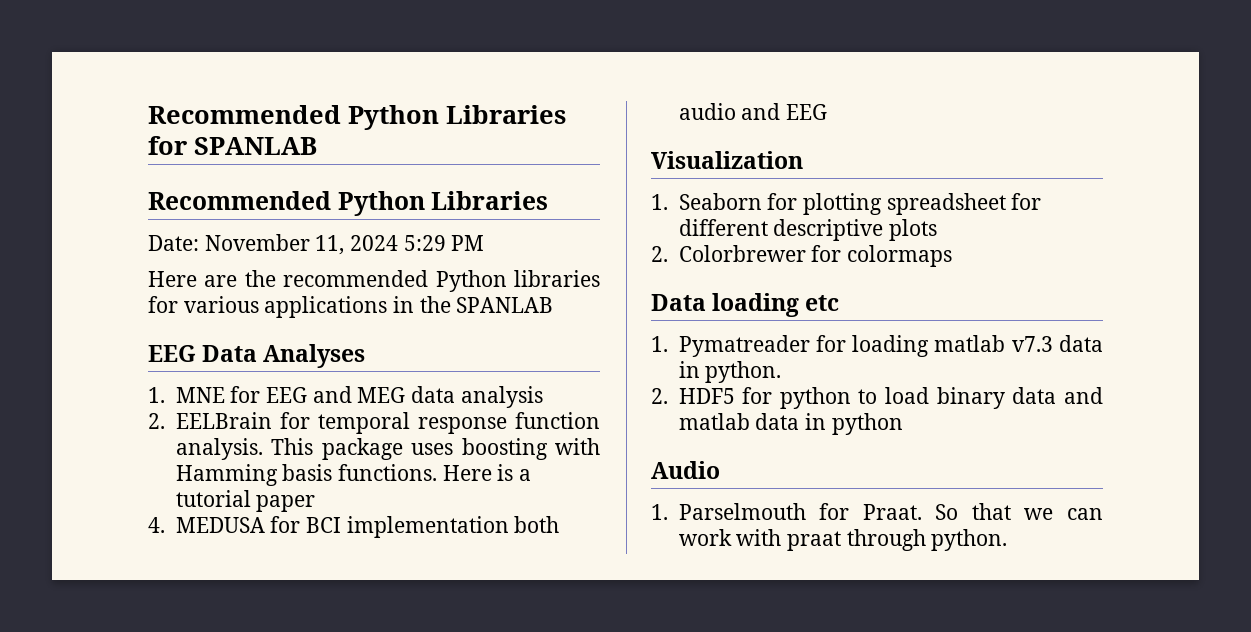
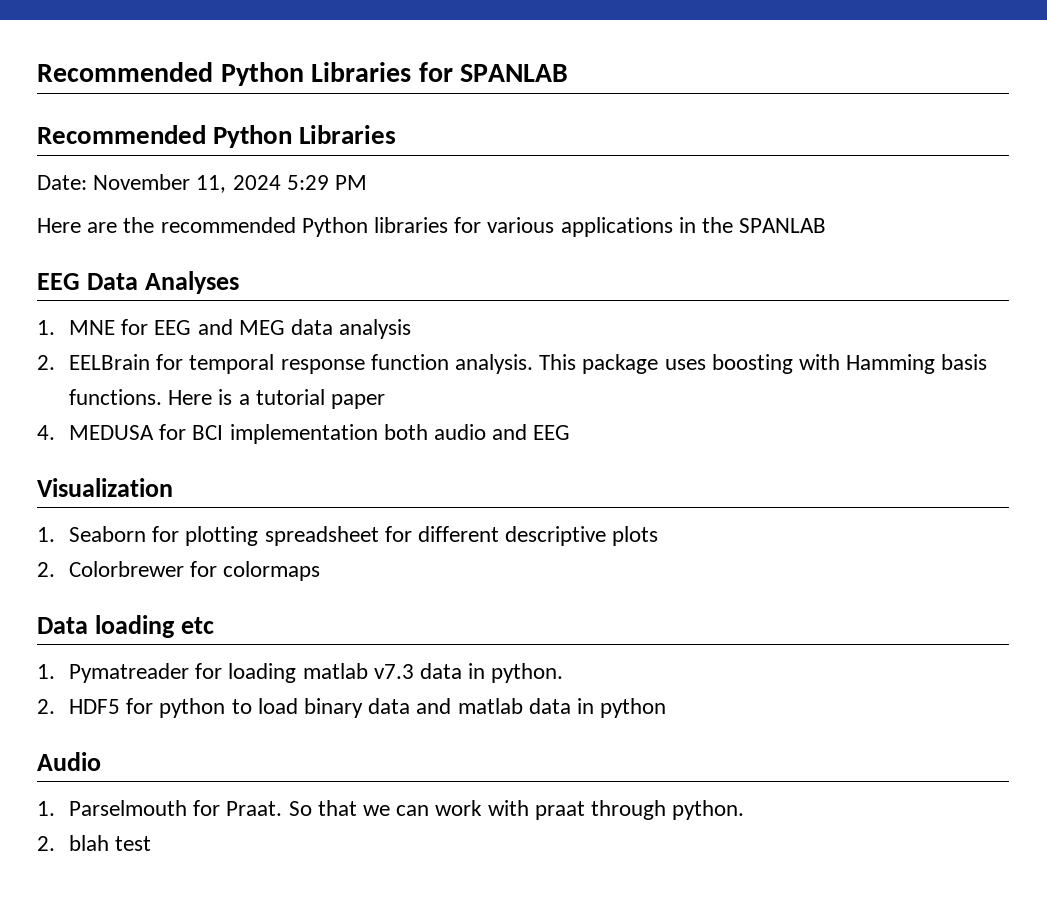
(1008, 540) none -> [37,835,152,851] // 2. blah test

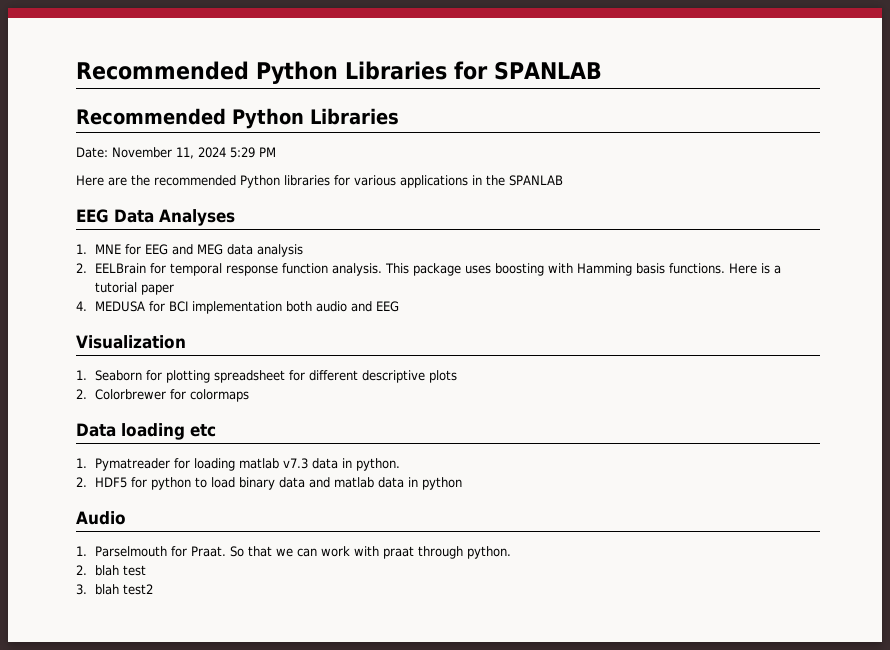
(152, 843) none -> [76,584,153,595] // 3. blah test2

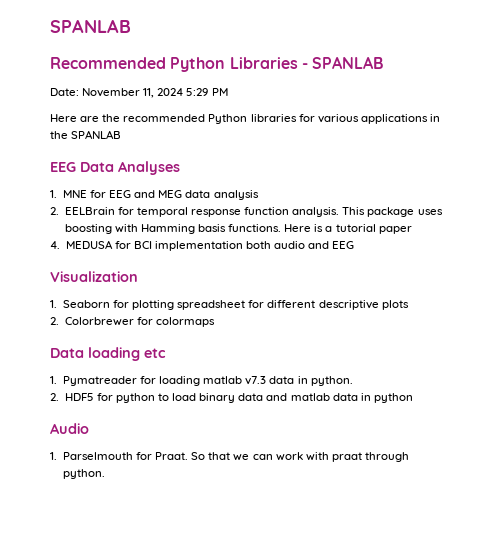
[76,61,488,84] Recommended Python Libraries for -> (50, 26) none
(399, 116) none -> [301,56,384,69] - SPANLAB
[76,565,146,576] [76,584,153,595] // 2. blah test // 3. blah test2 -> (105, 474) none

